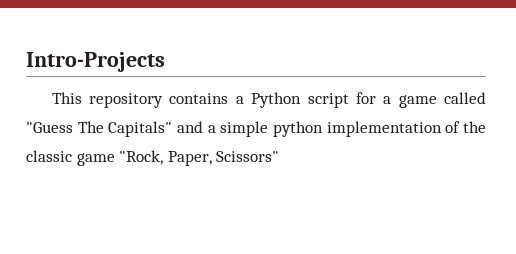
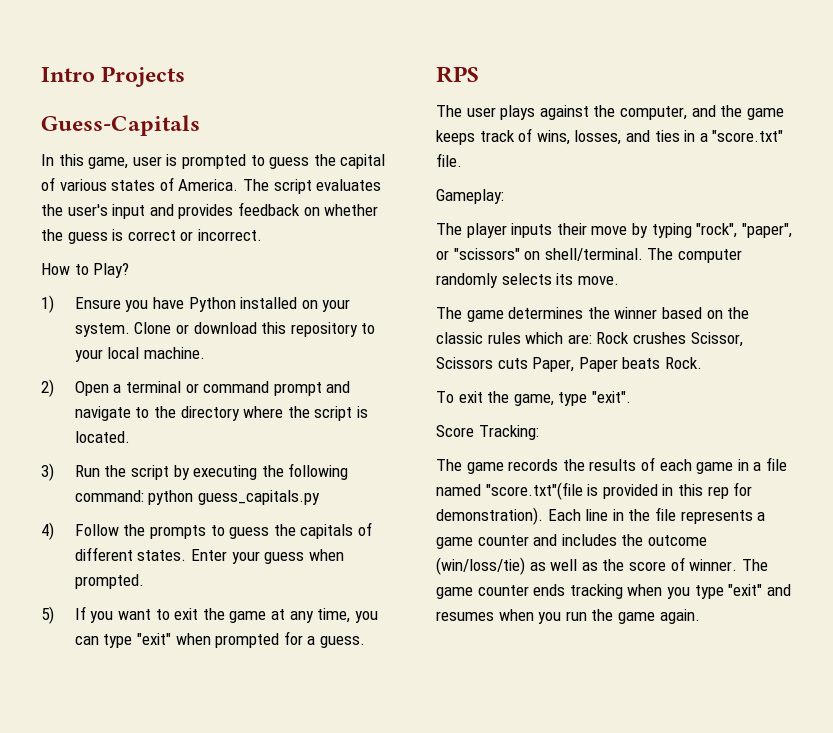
[26,52,165,72] [51,92,486,108] [26,121,486,137] [26,150,280,166] Intro-Projects // This repository contains a Python script for a game called "Guess The Capitals" and a simple python implementation of the classic game "Rock, Paper, Scissors" -> [41,66,186,87] [41,115,200,136] [41,154,386,169] [41,177,382,194] [41,202,379,219] [41,229,262,244] [41,263,130,278] [41,295,351,313] [74,322,376,337] [74,347,205,362] [41,379,351,397] [74,406,368,421] [74,431,130,443] [41,463,349,481] [74,490,320,505] [41,522,372,540] [74,547,344,564] [74,574,144,589] [41,606,378,624] [74,631,365,648] [436,66,479,83] [436,105,784,120] [436,128,784,145] [436,153,462,167] [436,189,504,204] [436,223,792,238] [436,248,742,263] [436,273,619,288] [436,307,750,322] [436,332,743,347] [436,357,702,372] [436,391,631,406] [436,425,539,440] [436,457,787,474] [436,482,753,500] [436,507,766,525] [436,534,707,549] [436,557,768,575] [436,584,791,599] [436,609,700,624] Intro Projects // Guess-Capitals // In this game, user is prompted to guess the capital of various states of America. The script evaluates the user's input and provides feedback on whether the guess is correct or incorrect. // How to Play? // 1) Ensure you have Python installed on your system. Clone or download this repository to your local machine. // 2) Open a terminal or command prompt and navigate to the directory where the script is located. // 3) Run the script by executing the following command: python guess_capitals.py // 4) Follow the prompts to guess the capitals of different states. Enter your guess when prompted. // 5) If you want to exit the game at any time, you can type "exit" when prompted for a guess. // RPS // The user plays against the computer, and the game keeps track of wins, losses, and ties in a "score.txt" file. // Gameplay: // The player inputs their move by typing "rock", "paper", or "scissors" on shell/terminal. The computer randomly selects its move. // The game determines the winner based on the classic rules which are: Rock crushes Scissor, Scissors cuts Paper, Paper beats Rock. // To exit the game, type "exit". // Score Tracking: // The game records the results of each game in a file named "score.txt"(file is provided in this rep for demonstration). Each line in the file represents a game counter and includes the outcome (win/loss/tie) as well as the score of winner. The game counter ends tracking when you type "exit" and resumes when you run the game again.

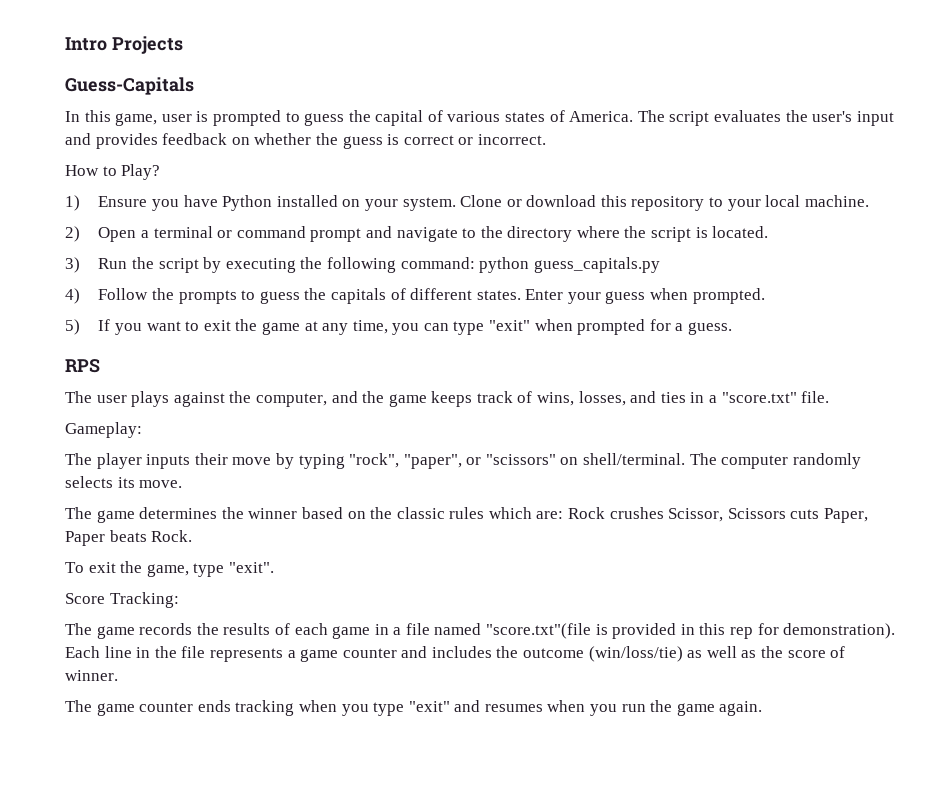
(738, 565) none -> (118, 675) //

